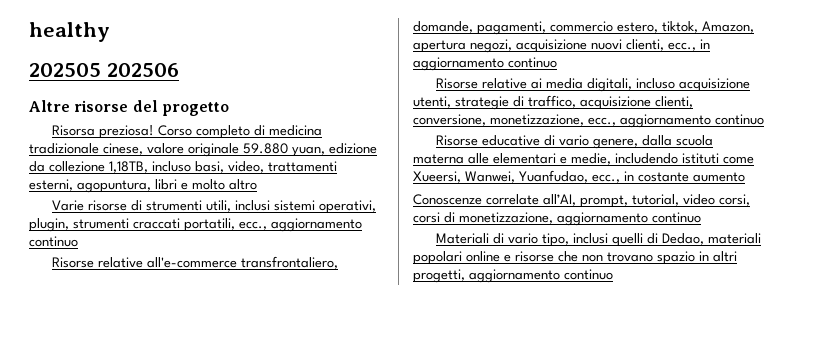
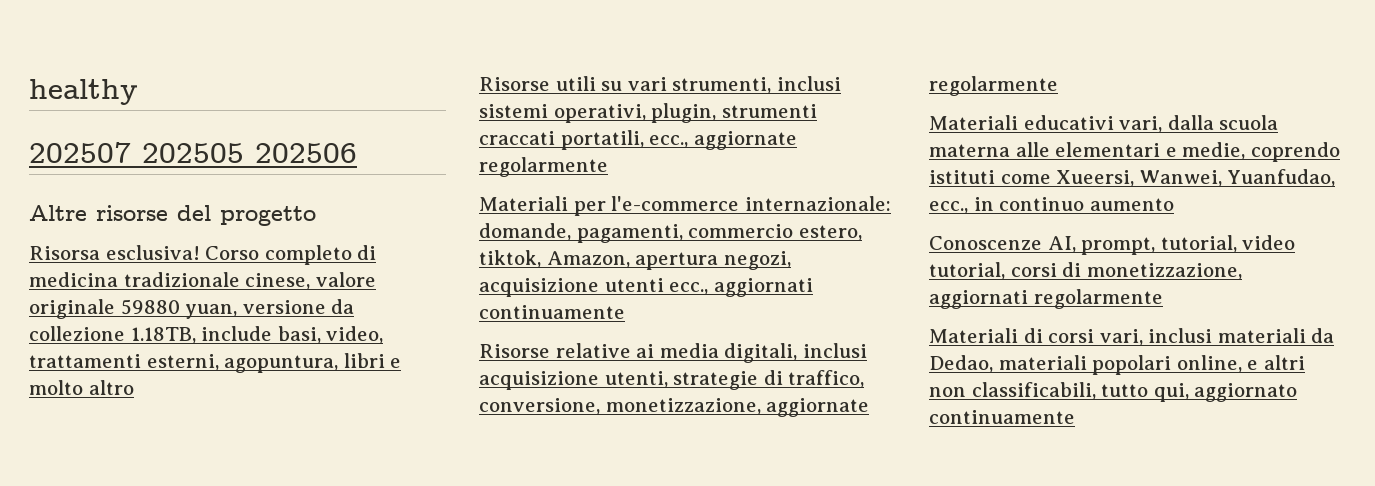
(110, 32) none -> [29,142,131,163] 202507
[98,125,154,139] preziosa! -> [105,245,200,260] esclusiva!
[243,143,377,157] [29,161,191,173] 59.880 yuan, edizione da collezione 1,18TB, incluso -> [120,299,355,319] [29,326,273,344] 59880 yuan, versione da collezione 1.18TB, include
[51,200,231,212] Varie risorse di strumenti utili, -> [479,76,772,94] Risorse utili su vari strumenti,
[271,218,362,232] [29,236,78,247] [51,256,338,269] aggiornamento continuo // Risorse relative all'e-commerce transfrontaliero, -> [693,131,797,150] [479,157,608,177] [479,196,891,216] aggiornate regolarmente // Materiali per l'e-commerce internazionale:
[591,39,710,51] [413,57,557,71] nuovi clienti, ecc., in aggiornamento continuo -> [604,278,813,297] [479,305,625,319] utenti ecc., aggiornati continuamente
[635,78,675,89] incluso -> [802,343,867,358] inclusi
[580,96,693,110] [413,114,764,128] [435,135,638,149] acquisizione clienti, conversione, monetizzazione, ecc., aggiornamento continuo // Risorse educative di vario genere, -> [479,398,870,417] [929,76,1058,96] [929,115,1163,133] conversione, monetizzazione, aggiornate regolarmente // Materiali educativi vari,
[615,153,678,164] includendo -> [1250,142,1340,162] coprendo
[638,172,689,182] costante -> [999,197,1085,211] continuo
[486,194,576,206] correlate all’AI, -> [1047,236,1076,253] AI,
[719,194,750,206] corsi, -> [929,262,1005,280] tutorial,
[557,212,701,226] aggiornamento continuo -> [929,289,1163,309] aggiornati regolarmente
[507,233,761,247] [413,251,737,265] [413,269,613,283] vario tipo, inclusi quelli di Dedao, materiali popolari online e risorse che non trovano spazio in altri progetti, aggiornamento continuo -> [1048,328,1335,346] [929,355,1305,375] [929,382,1298,402] [929,410,1075,424] corsi vari, inclusi materiali da Dedao, materiali popolari online, e altri non classificabili, tutto qui, aggiornato continuamente

